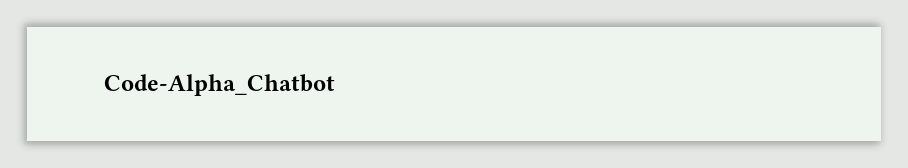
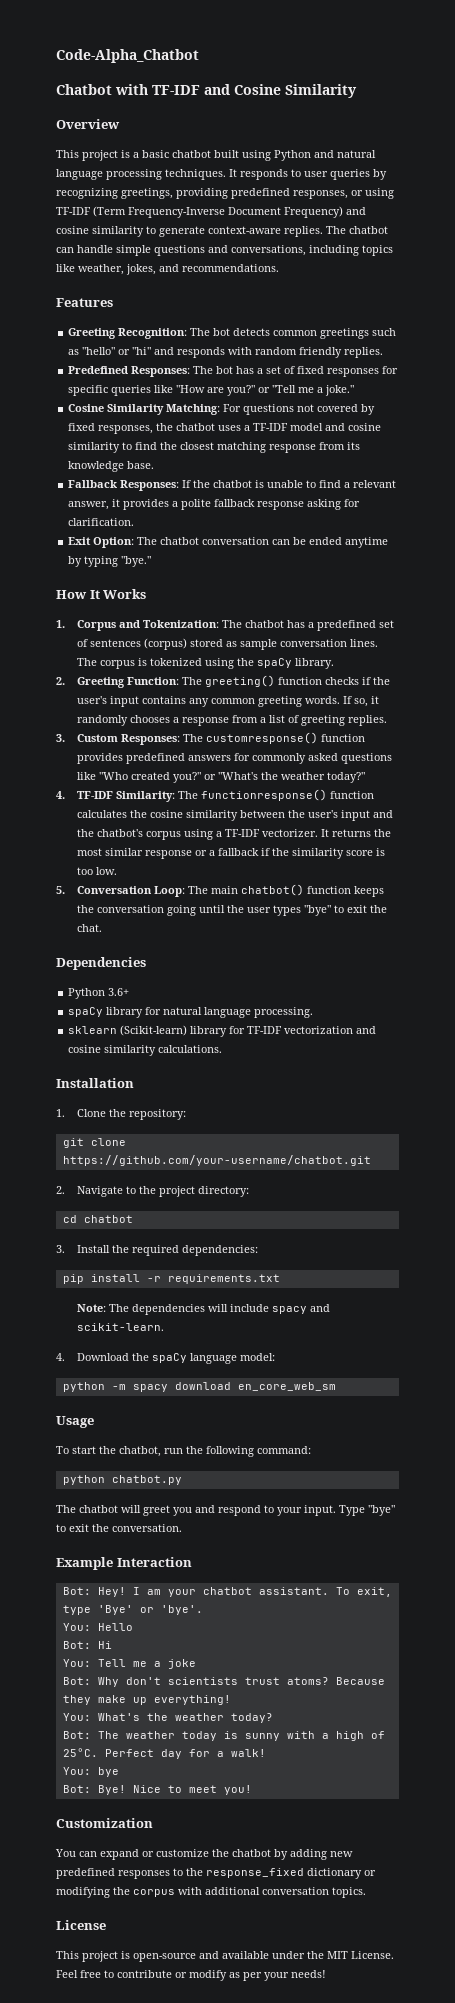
(335, 85) none -> [56,84,357,98] [56,119,120,129] [56,150,376,161] [56,169,387,180] [56,188,394,199] [56,206,366,218] [56,226,388,237] [56,245,393,256] [56,264,279,275] [56,298,113,307] [68,328,397,339] [68,347,384,358] [68,366,399,377] [68,385,355,396] [68,404,376,415] [68,423,382,434] [68,442,361,453] [68,461,155,472] [68,480,397,491] [68,499,361,510] [68,518,135,526] [68,537,389,548] [68,556,152,567] [56,589,147,599] [56,620,395,631] [77,638,379,650] [77,658,335,669] [56,675,391,688] [77,696,380,707] [77,715,388,726] [56,732,366,745] [77,753,393,764] [77,772,366,783] [56,789,375,802] [77,810,394,821] [77,829,392,840] [77,848,386,859] [77,867,118,875] [56,884,385,897] [77,905,388,916] [77,924,103,932] [56,957,146,970] [68,988,130,999] [68,1007,314,1018] [68,1025,377,1037] [68,1045,223,1056] [56,1078,134,1088] [56,1109,187,1120] [62,1138,126,1148] [62,1155,371,1166] [56,1186,250,1197] [62,1215,133,1223] [56,1245,259,1256] [62,1274,280,1284] [77,1304,331,1315] [77,1323,165,1331] [56,1353,276,1364] [62,1382,336,1392] [56,1416,94,1428] [56,1446,311,1457] [62,1475,182,1485] [56,1505,395,1516] [56,1524,182,1532] [56,1557,192,1570] [62,1587,392,1597] [62,1605,203,1615] [62,1623,133,1631] [62,1641,112,1649] [62,1659,196,1669] [62,1677,385,1687] [62,1695,231,1705] [62,1713,273,1723] [62,1731,385,1741] [62,1748,266,1759] [62,1767,119,1777] [62,1785,252,1795] [56,1818,153,1828] [55,1849,353,1860] [56,1868,376,1879] [56,1887,366,1898] [56,1920,106,1930] [56,1951,394,1962] [56,1970,326,1981] // Chatbot with TF-IDF and Cosine Similarity // Overview // This project is a basic chatbot built using Python and natural language processing techniques. It responds to user queries by recognizing greetings, providing predefined responses, or using TF-IDF (Term Frequency-Inverse Document Frequency) and cosine similarity to generate context-aware replies. The chatbot can handle simple questions and conversations, including topics like weather, jokes, and recommendations. // Features // Greeting Recognition: The bot detects common greetings such as "hello" or "hi" and responds with random friendly replies. // Predefined Responses: The bot has a set of fixed responses for specific queries like "How are you?" or "Tell me a joke." // Cosine Similarity Matching: For questions not covered by fixed responses, the chatbot uses a TF-IDF model and cosine similarity to find the closest matching response from its knowledge base. // Fallback Responses: If the chatbot is unable to find a relevant answer, it provides a polite fallback response asking for clarification. // Exit Option: The chatbot conversation can be ended anytime by typing "bye." // How It Works // 1. Corpus and Tokenization: The chatbot has a predefined set of sentences (corpus) stored as sample conversation lines. The corpus is tokenized using the spaCy library. // 2. Greeting Function: The greeting() function checks if the user's input contains any common greeting words. If so, it randomly chooses a response from a list of greeting replies. // 3. Custom Responses: The customresponse() function provides predefined answers for commonly asked questions like "Who created you?" or "What's the weather today?" // 4. TF-IDF Similarity: The functionresponse() function calculates the cosine similarity between the user's input and the chatbot's corpus using a TF-IDF vectorizer. It returns the most similar response or a fallback if the similarity score is too low. // 5. Conversation Loop: The main chatbot() function keeps the conversation going until the user types "bye" to exit the chat. // Dependencies // Python 3.6+ // spaCy library for natural language processing. // sklearn (Scikit-learn) library for TF-IDF vectorization and cosine similarity calculations. // Installation // 1. Clone the repository: // git clone https://github.com/your-username/chatbot.git // 2. Navigate to the project directory: // cd chatbot // 3. Install the required dependencies: // pip install -r requirements.txt // Note: The dependencies will include spacy and scikit-learn. // 4. Download the spaCy language model: // python -m spacy download en_core_web_sm // Usage // To start the chatbot, run the following command: // python chatbot.py // The chatbot will greet you and respond to your input. Type "bye" to exit the conversation. // Example Interaction // Bot: Hey! I am your chatbot assistant. To exit, type 'Bye' or 'bye'. // You: Hello // Bot: Hi // You: Tell me a joke // Bot: Why don't scientists trust atoms? Because they make up everything! // You: What's the weather today? // Bot: The weather today is sunny with a high of 25°C. Perfect day for a walk! // You: bye // Bot: Bye! Nice to meet you! // Customization // You can expand or customize the chatbot by adding new predefined responses to the response_fixed dictionary or modifying the corpus with additional conversation topics. // License // This project is open-source and available under the MIT License. Feel free to contribute or modify as per your needs!

